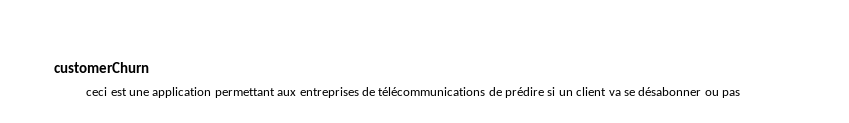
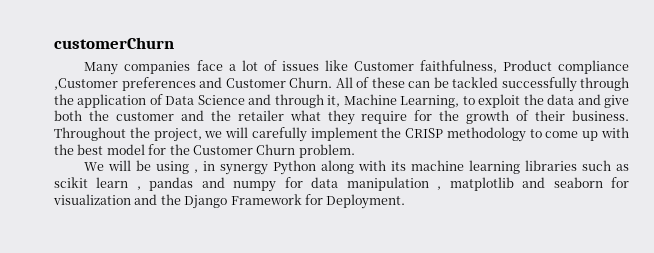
[86,87,741,98] ceci est une application permettant aux entreprises de télécommunications de prédire si un client va se désabonner ou pas -> [84,60,629,75] [54,77,629,92] [54,94,629,108] [54,110,630,125] [54,127,629,142] [54,144,355,158] [84,160,629,175] [54,177,629,192] [53,194,406,209] Many companies face a lot of issues like Customer faithfulness, Product compliance ,Customer preferences and Customer Churn. All of these can be tackled successfully through the application of Data Science and through it, Machine Learning, to exploit the data and give both the customer and the retailer what they require for the growth of their business. Throughout the project, we will carefully implement the CRISP methodology to come up with the best model for the Customer Churn problem. // We will be using , in synergy Python along with its machine learning libraries such as scikit learn , pandas and numpy for data manipulation , matplotlib and seaborn for visualization and the Django Framework for Deployment.

